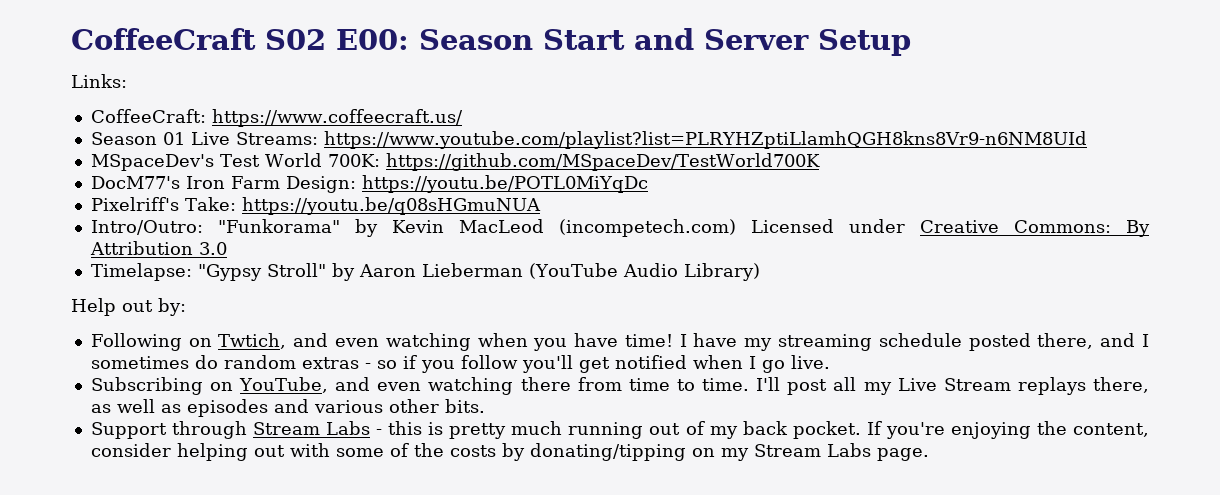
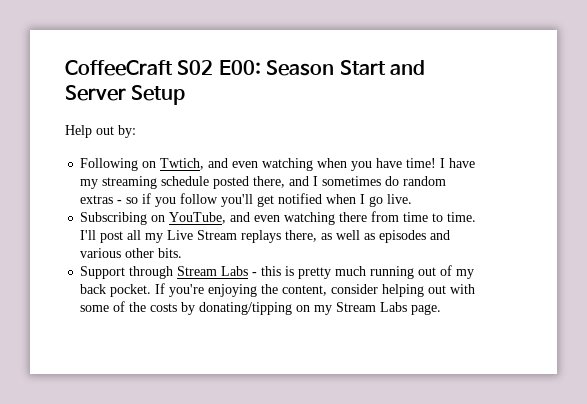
[71,74,127,88] [90,109,463,127] [90,131,1087,149] [90,153,820,171] [90,175,648,193] [90,197,541,215] [90,219,1150,237] [89,241,227,255] [90,263,760,281] // Links: // CoffeeCraft: https://www.coffeecraft.us/ // Season 01 Live Streams: https://www.youtube.com/playlist?list=PLRYHZptiLlamhQGH8kns8Vr9-n6NM8UId // MSpaceDev's Test World 700K: https://github.com/MSpaceDev/TestWorld700K // DocM77's Iron Farm Design: https://youtu.be/POTL0MiYqDc // Pixelriff's Take: https://youtu.be/q08sHGmuNUA // Intro/Outro: "Funkorama" by Kevin MacLeod (incompetech.com) Licensed under Creative Commons: By Attribution 3.0 // Timelapse: "Gypsy Stroll" by Aaron Lieberman (YouTube Audio Library) -> (186, 95) none

